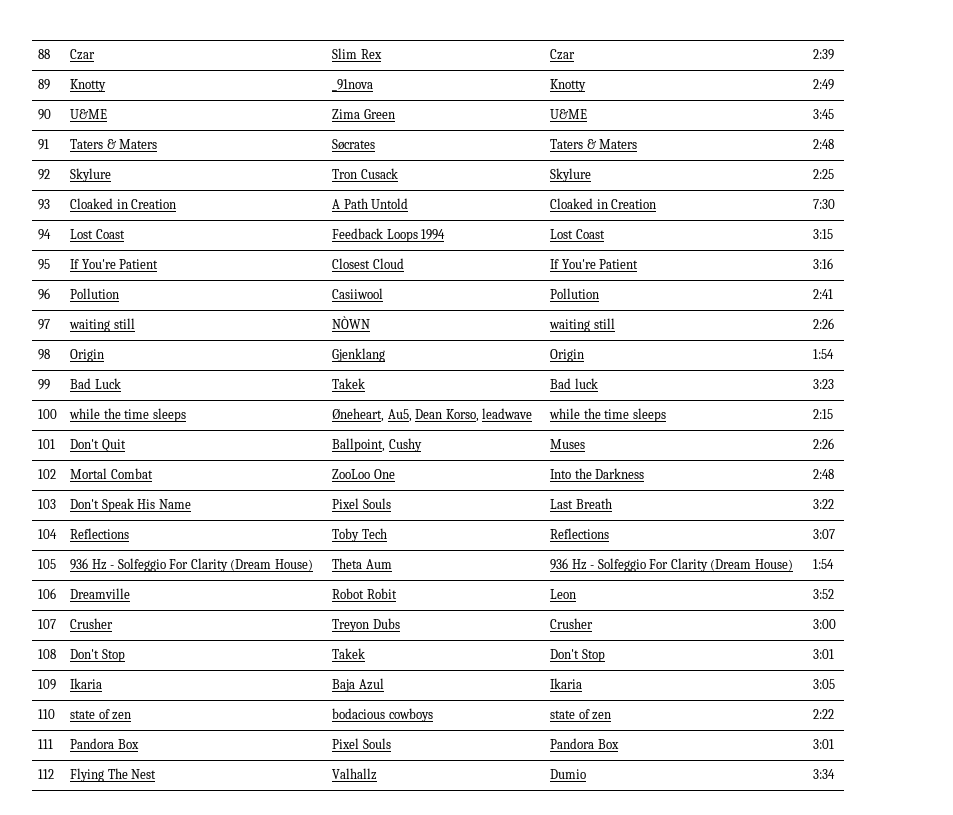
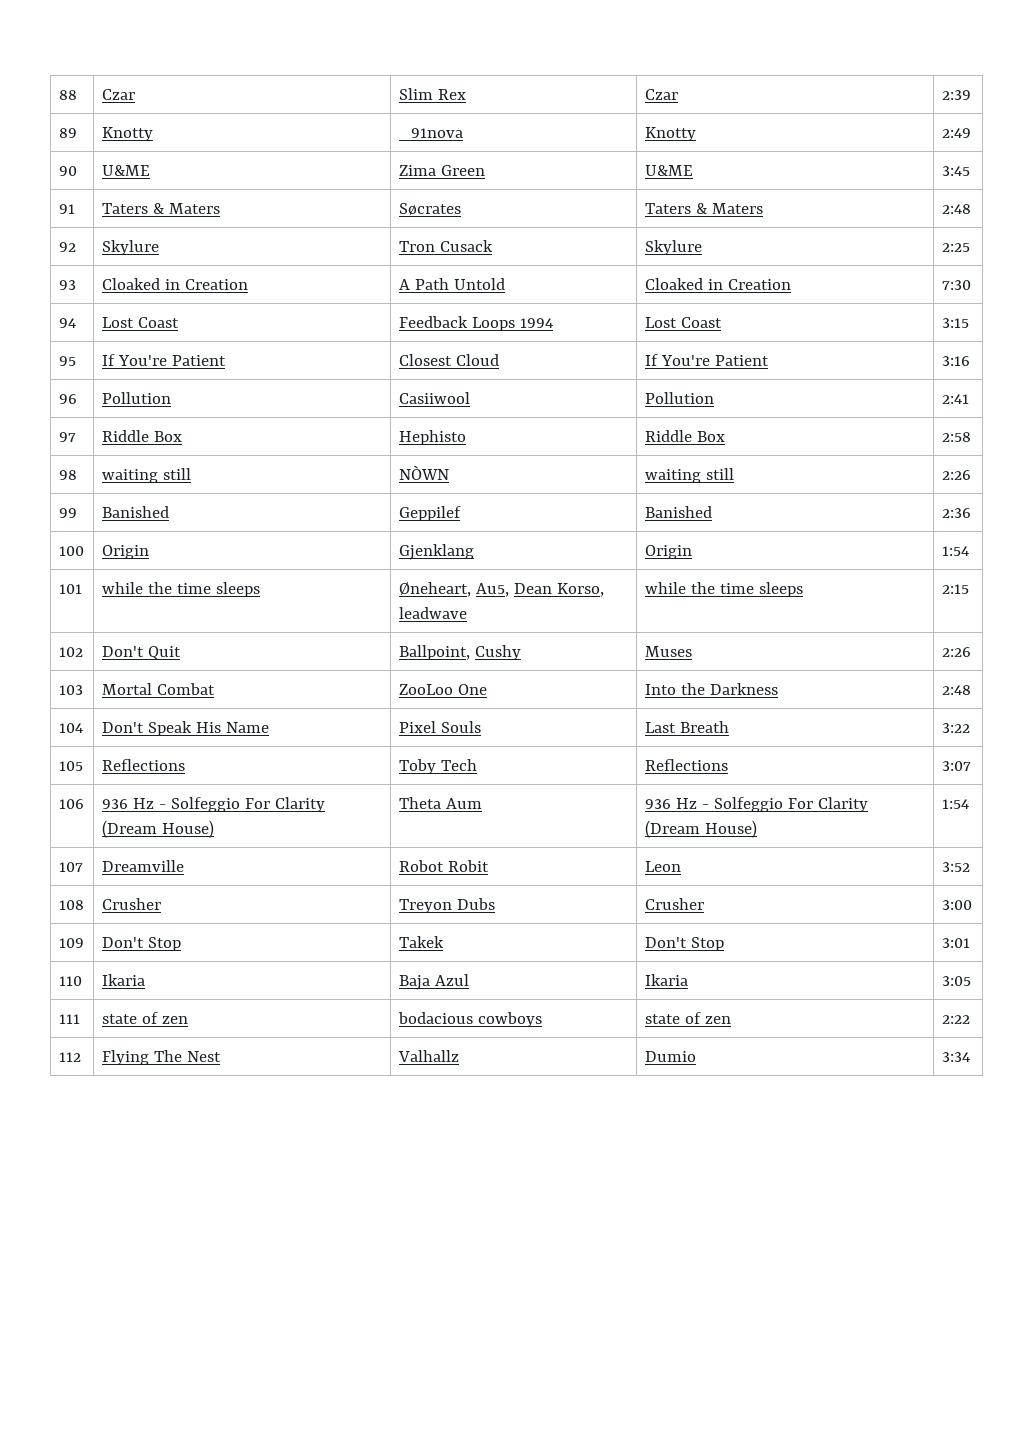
(51, 324) none -> [101,430,182,442] [398,430,466,445] [644,430,725,442] [941,432,971,442] [58,470,77,480] | Riddle Box | Hephisto | Riddle Box | 2:58 // 98
[38,349,51,360] [70,349,105,362] [332,348,386,362] [550,349,585,362] [813,349,835,359] [38,379,51,390] [70,378,121,389] [332,378,366,389] [550,378,598,389] [813,379,835,389] [38,409,58,419] 98 | Origin | Gjenklang | Origin | 1:54 // 99 | Bad Luck | Takek | Bad luck | 3:23 // 100 -> [58,508,77,518] [101,506,169,518] [398,506,461,521] [644,506,712,518] [941,508,971,518] [58,546,84,556] [101,545,149,559] [398,544,474,560] [644,545,692,559] [941,546,969,556] [58,584,82,594] 99 | Banished | Geppilef | Banished | 2:36 // 100 | Origin | Gjenklang | Origin | 1:54 // 101
[38,439,56,449] 101 -> [58,647,83,657] 102
[38,469,57,479] 102 -> [58,685,83,695] 103
[38,499,57,509] 103 -> [58,723,83,733] 104
[38,529,58,539] 104 -> [58,761,83,771] 105
[38,559,57,569] 105 -> [58,799,84,809] 106
[38,588,57,599] 106 -> [58,862,83,872] 107
[38,619,57,629] 107 -> [58,900,84,910] 108
[38,649,57,659] 108 -> [58,938,84,948] 109
[38,679,57,690] 109 -> [58,976,82,986] 110
[38,709,56,719] 110 -> [58,1014,80,1024] 111
[38,739,54,749] [70,738,139,749] [332,738,391,749] [550,738,619,749] [813,739,835,749] // 111 | Pandora Box | Pixel Souls | Pandora Box | 3:01 -> (970, 1019) none

